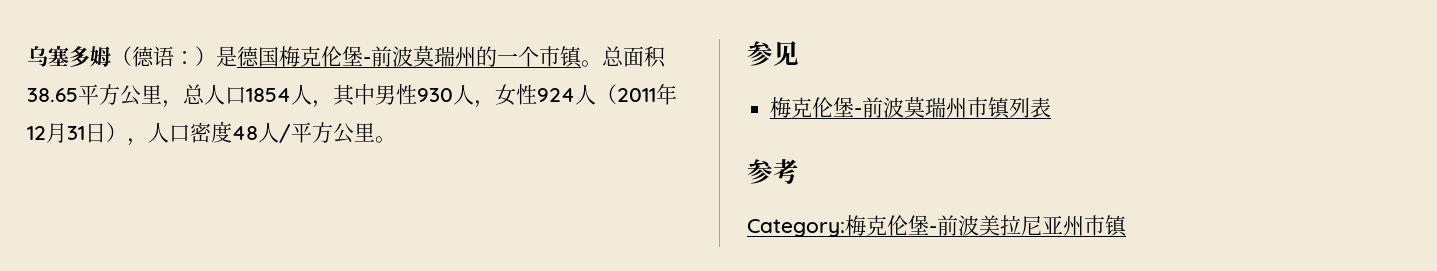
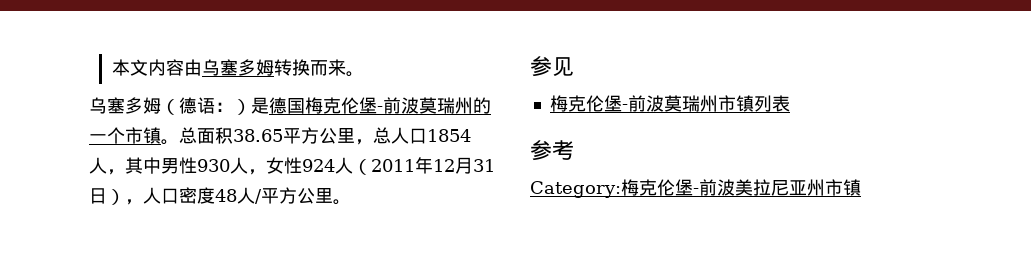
(27, 56) none -> [111,59,364,77] 本文内容由乌塞多姆转换而来。 //

